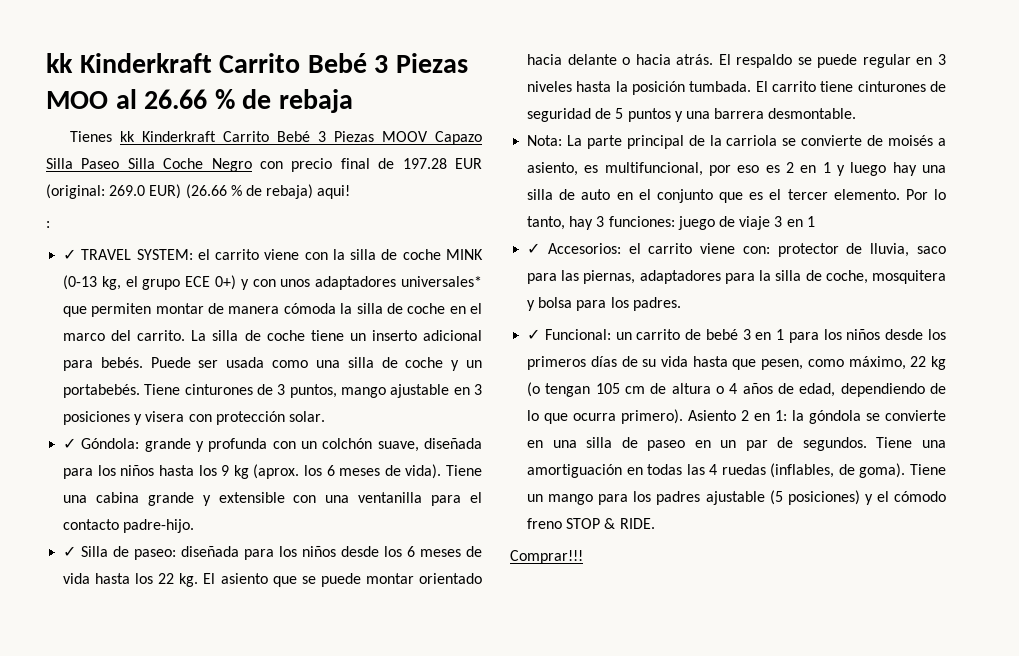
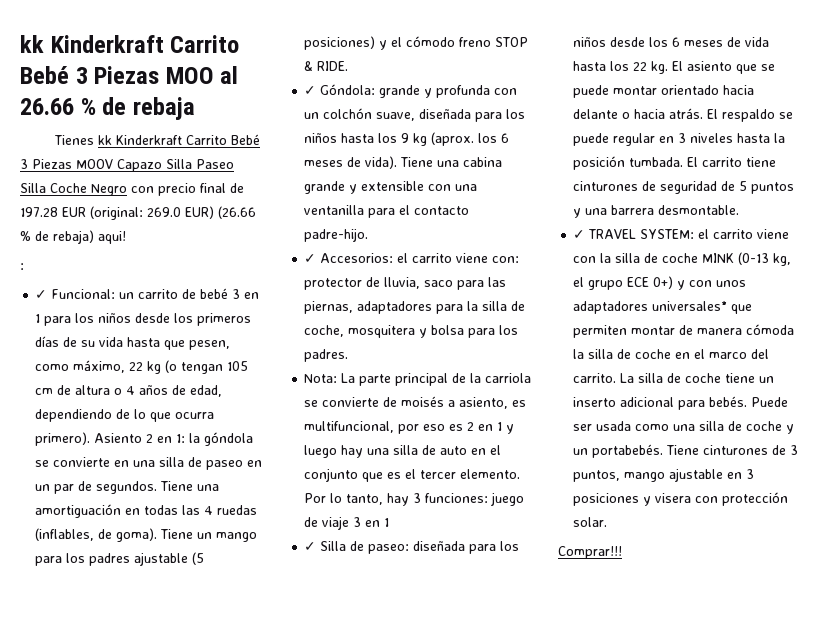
[63,249,483,260] [63,275,482,290] [63,303,482,317] [63,330,482,341] [63,357,482,371] [63,384,482,398] [63,411,325,425] [63,438,482,452] [63,464,482,479] [63,492,482,506] [63,519,195,533] [63,546,483,560] [63,573,482,587] [527,54,946,68] [527,81,946,95] [527,108,857,122] [527,135,946,149] [527,162,946,176] [527,189,946,203] [527,216,815,230] [527,243,946,257] [527,270,946,284] [527,297,681,311] // ✓ TRAVEL SYSTEM: el carrito viene con la silla de coche MINK (0-13 kg, el grupo ECE 0+) y con unos adaptadores universales* que permiten montar de manera cómoda la silla de coche en el marco del carrito. La silla de coche tiene un inserto adicional para bebés. Puede ser usada como una silla de coche y un portabebés. Tiene cinturones de 3 puntos, mango ajustable en 3 posiciones y visera con protección solar. // ✓ Góndola: grande y profunda con un colchón suave, diseñada para los niños hasta los 9 kg (aprox. los 6 meses de vida). Tiene una cabina grande y extensible con una ventanilla para el contacto padre-hijo. // ✓ Silla de paseo: diseñada para los niños desde los 6 meses de vida hasta los 22 kg. El asiento que se puede montar orientado hacia delante o hacia atrás. El respaldo se puede regular en 3 niveles hasta la posición tumbada. El carrito tiene cinturones de seguridad de 5 puntos y una barrera desmontable. // Nota: La parte principal de la carriola se convierte de moisés a asiento, es multifuncional, por eso es 2 en 1 y luego hay una silla de auto en el conjunto que es el tercer elemento. Por lo tanto, hay 3 funciones: juego de viaje 3 en 1 // ✓ Accesorios: el carrito viene con: protector de lluvia, saco para las piernas, adaptadores para la silla de coche, mosquitera y bolsa para los padres. -> (24, 266) none
(655, 523) none -> [304,84,518,98] [304,108,526,122] [304,132,510,146] [304,156,503,169] [304,181,478,194] [304,205,470,218] [304,228,369,242] [304,253,520,263] [304,277,507,290] [304,301,526,314] [304,325,519,338] [304,349,349,362] [304,373,532,386] [304,396,527,409] [304,421,515,434] [304,445,502,458] [304,468,521,482] [304,492,525,506] [304,516,390,530] [304,541,520,554] [573,37,770,47] [573,61,776,74] [573,85,755,98] [573,108,794,122] [573,133,786,146] [573,156,777,170] [573,181,795,194] [573,205,740,218] [573,229,790,239] [573,252,792,266] [573,276,747,290] [573,301,753,314] [573,324,795,338] [573,349,770,359] [573,373,775,383] [573,396,789,410] [573,421,795,434] [573,444,799,458] [573,468,755,482] [573,492,789,506] [573,517,608,527] // ✓ Góndola: grande y profunda con un colchón suave, diseñada para los niños hasta los 9 kg (aprox. los 6 meses de vida). Tiene una cabina grande y extensible con una ventanilla para el contacto padre-hijo. // ✓ Accesorios: el carrito viene con: protector de lluvia, saco para las piernas, adaptadores para la silla de coche, mosquitera y bolsa para los padres. // Nota: La parte principal de la carriola se convierte de moisés a asiento, es multifuncional, por eso es 2 en 1 y luego hay una silla de auto en el conjunto que es el tercer elemento. Por lo tanto, hay 3 funciones: juego de viaje 3 en 1 // ✓ Silla de paseo: diseñada para los niños desde los 6 meses de vida hasta los 22 kg. El asiento que se puede montar orientado hacia delante o hacia atrás. El respaldo se puede regular en 3 niveles hasta la posición tumbada. El carrito tiene cinturones de seguridad de 5 puntos y una barrera desmontable. // ✓ TRAVEL SYSTEM: el carrito viene con la silla de coche MINK (0-13 kg, el grupo ECE 0+) y con unos adaptadores universales* que permiten montar de manera cómoda la silla de coche en el marco del carrito. La silla de coche tiene un inserto adicional para bebés. Puede ser usada como una silla de coche y un portabebés. Tiene cinturones de 3 puntos, mango ajustable en 3 posiciones y visera con protección solar.

